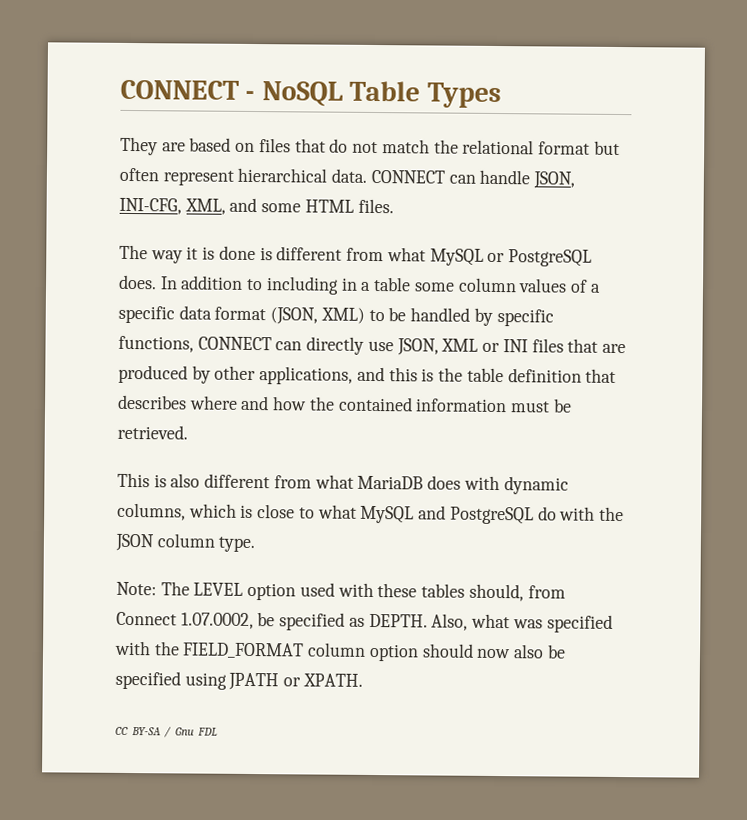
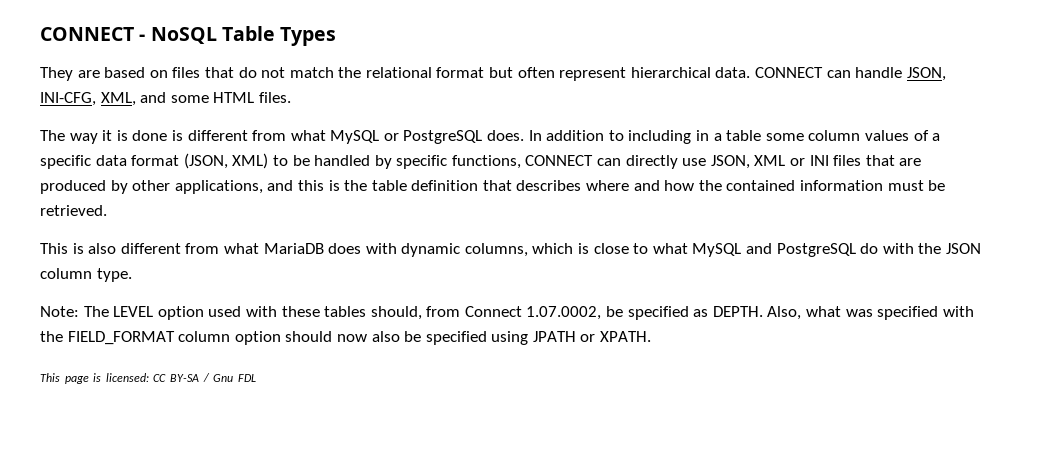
(363, 680) none -> [40,373,149,384] This page is licensed:

